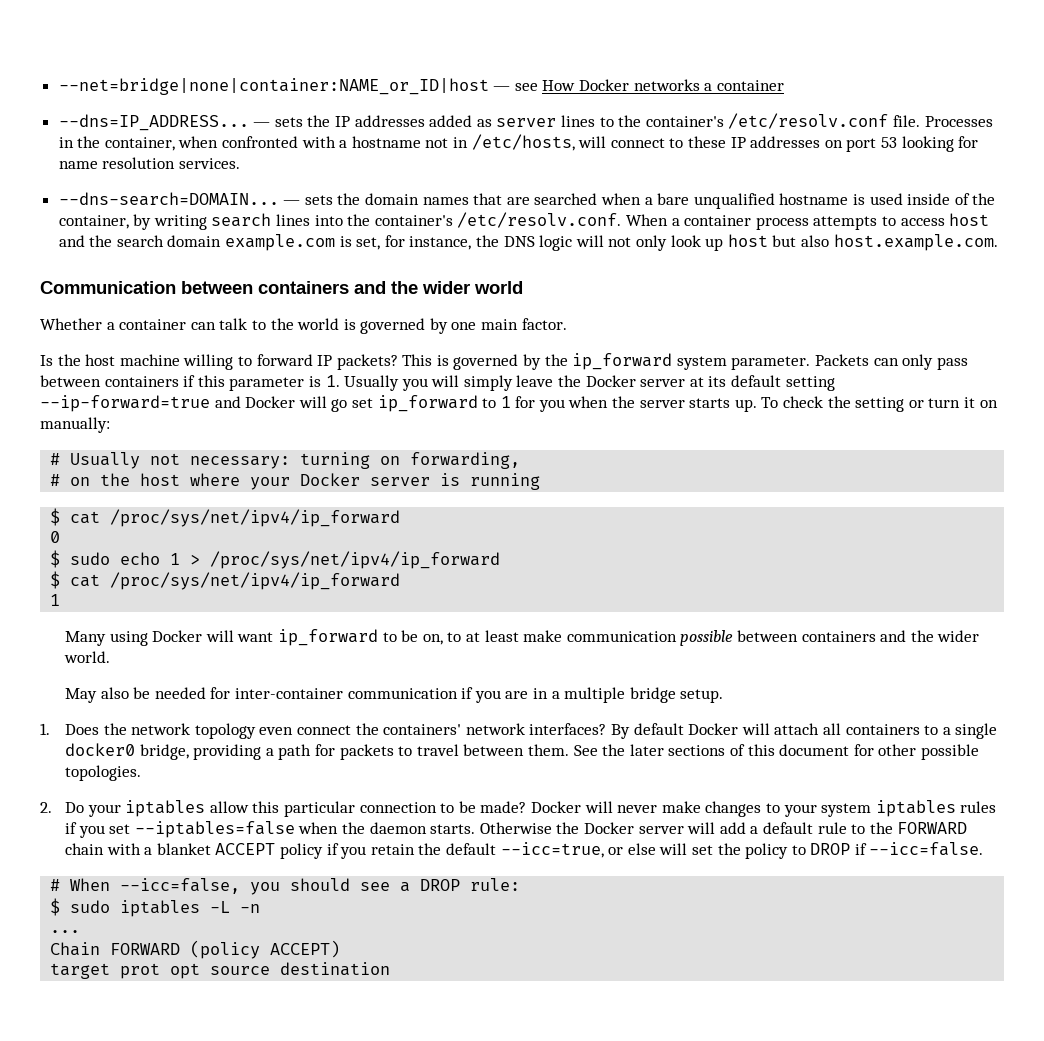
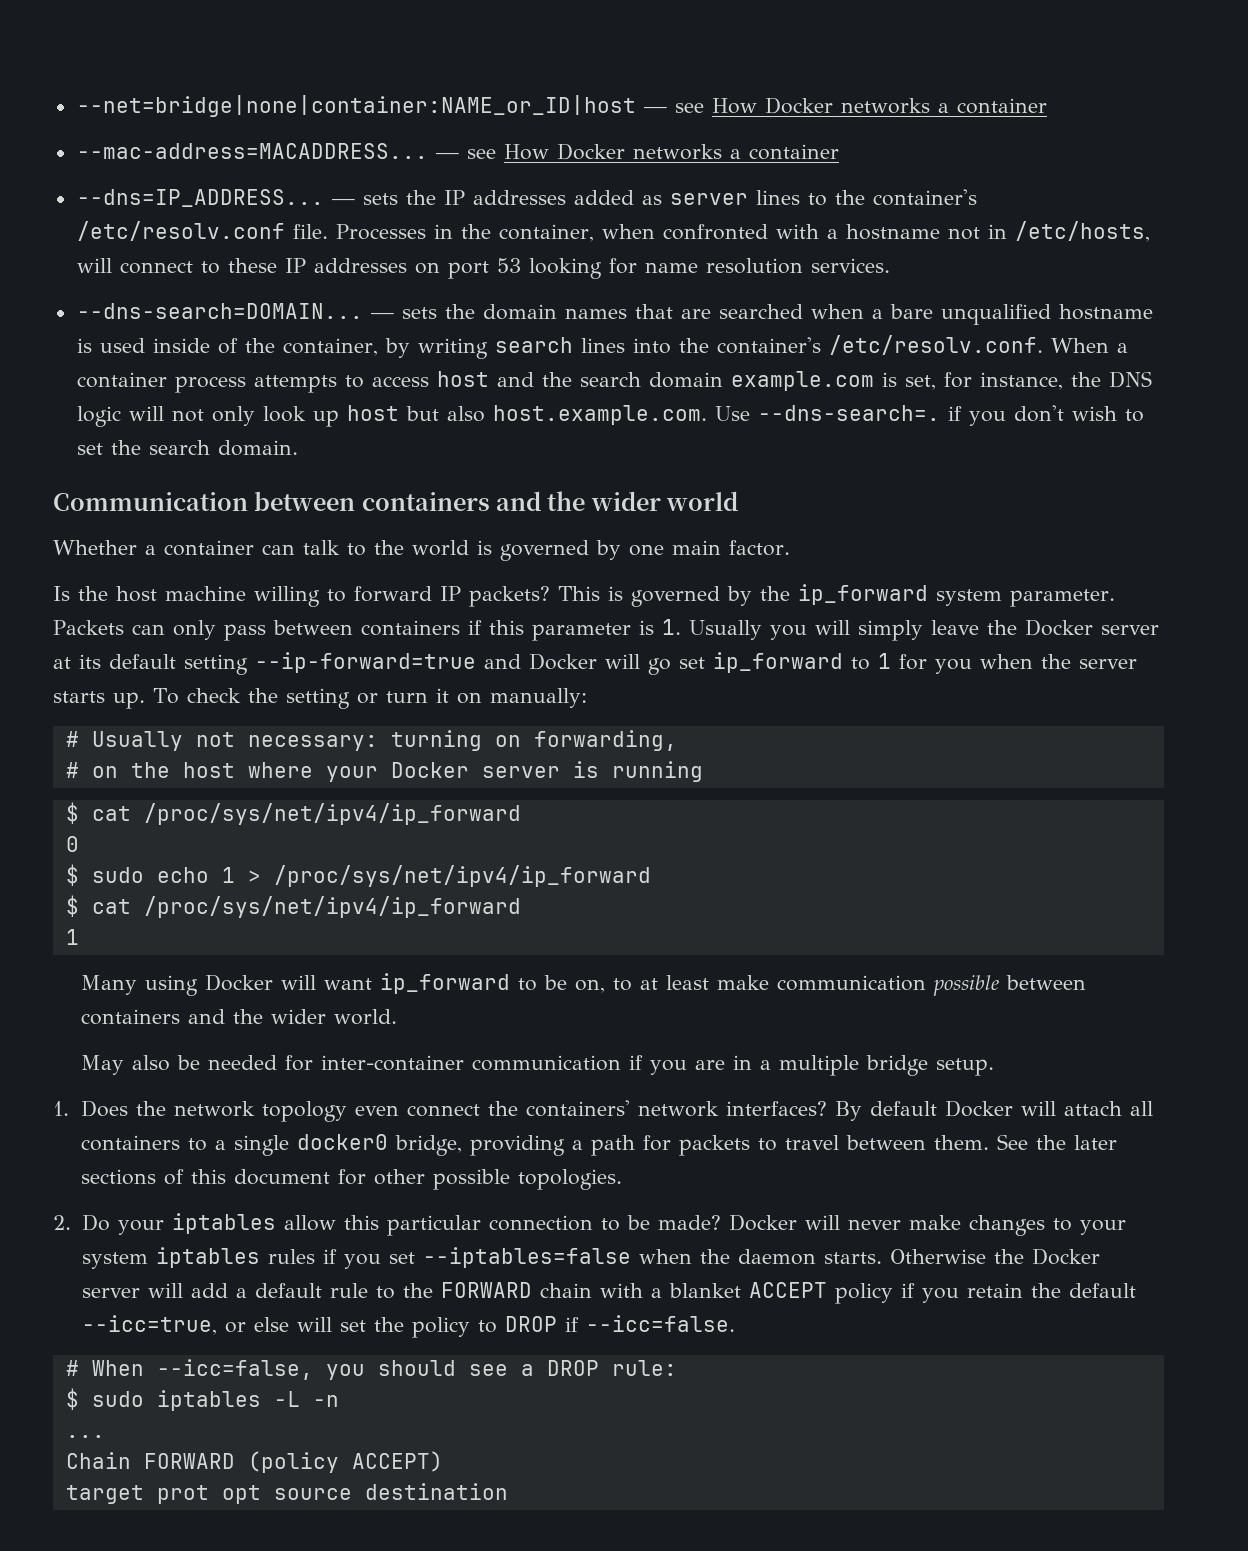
(784, 85) none -> [76,143,839,160] // --mac-address=MACADDRESS... — see How Docker networks a container
(998, 242) none -> [714,405,1144,426] [76,440,298,456] Use --dns-search=. if you don't wish to set the search domain.

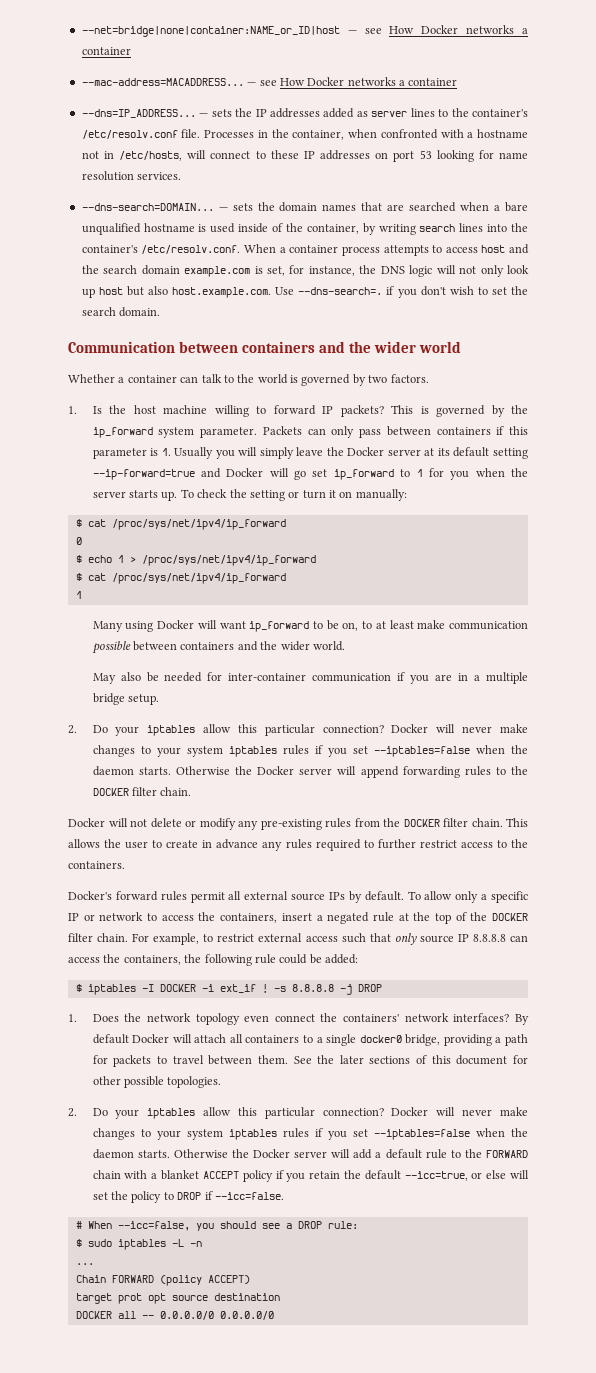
[629,540,790,556] one main factor. // -> [368,374,429,383] [68,406,77,414] two factors. // 1.
[65,730,677,751] [65,761,703,782] // # Usually not necessary: turning on forwarding, // # on the host where your Docker server is running -> (407, 495) none
[91,867,144,883] sudo -> (82, 559) none
(995, 1067) none -> [68,724,528,736] [92,745,528,757] [92,766,528,778] [92,787,192,796] [68,818,528,830] [68,839,528,851] [68,861,125,869] [68,891,528,903] [68,912,528,924] [68,933,528,945] [68,954,358,966] [75,984,382,995] // 2. Do your iptables allow this particular connection? Docker will never make changes to your system iptables rules if you set --iptables=false when the daemon starts. Otherwise the Docker server will append forwarding rules to the DOCKER filter chain. // Docker will not delete or modify any pre-existing rules from the DOCKER filter chain. This allows the user to create in advance any rules required to further restrict access to the containers. // Docker's forward rules permit all external source IPs by default. To allow only a specific IP or network to access the containers, insert a negated rule at the top of the DOCKER filter chain. For example, to restrict external access such that only source IP 8.8.8.8 can access the containers, the following rule could be added: // $ iptables -I DOCKER -i ext_if ! -s 8.8.8.8 -j DROP
[488,1215,721,1231] connection to be made? -> [322,1108,384,1116] connection?
(508, 1491) none -> [75,1311,274,1320] // DOCKER all -- 0.0.0.0/0 0.0.0.0/0

